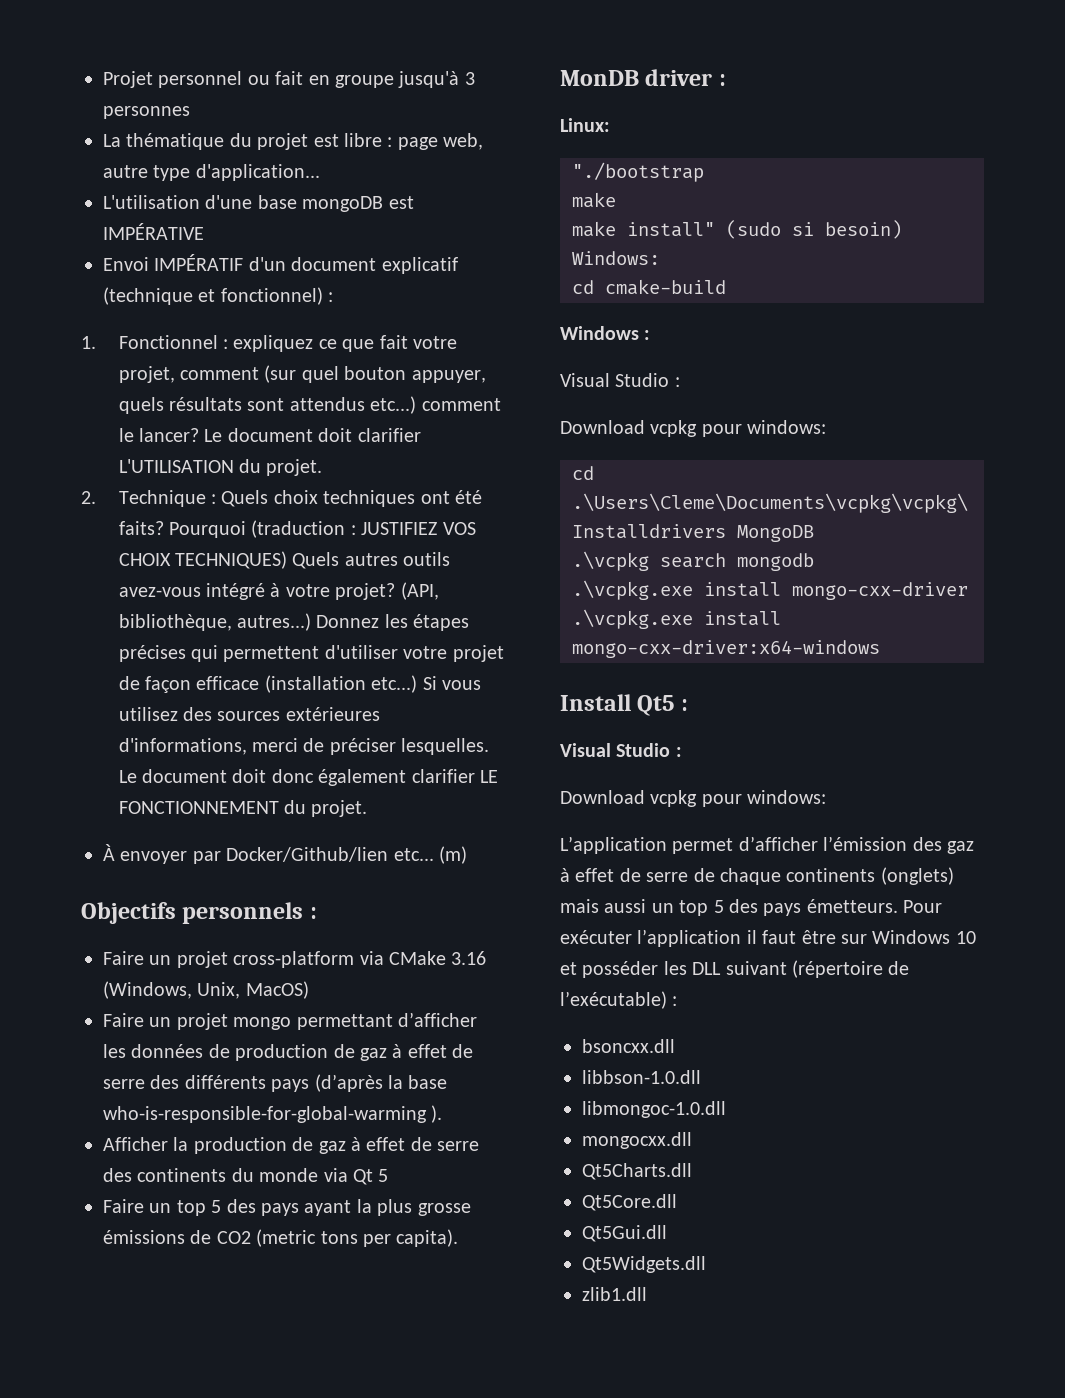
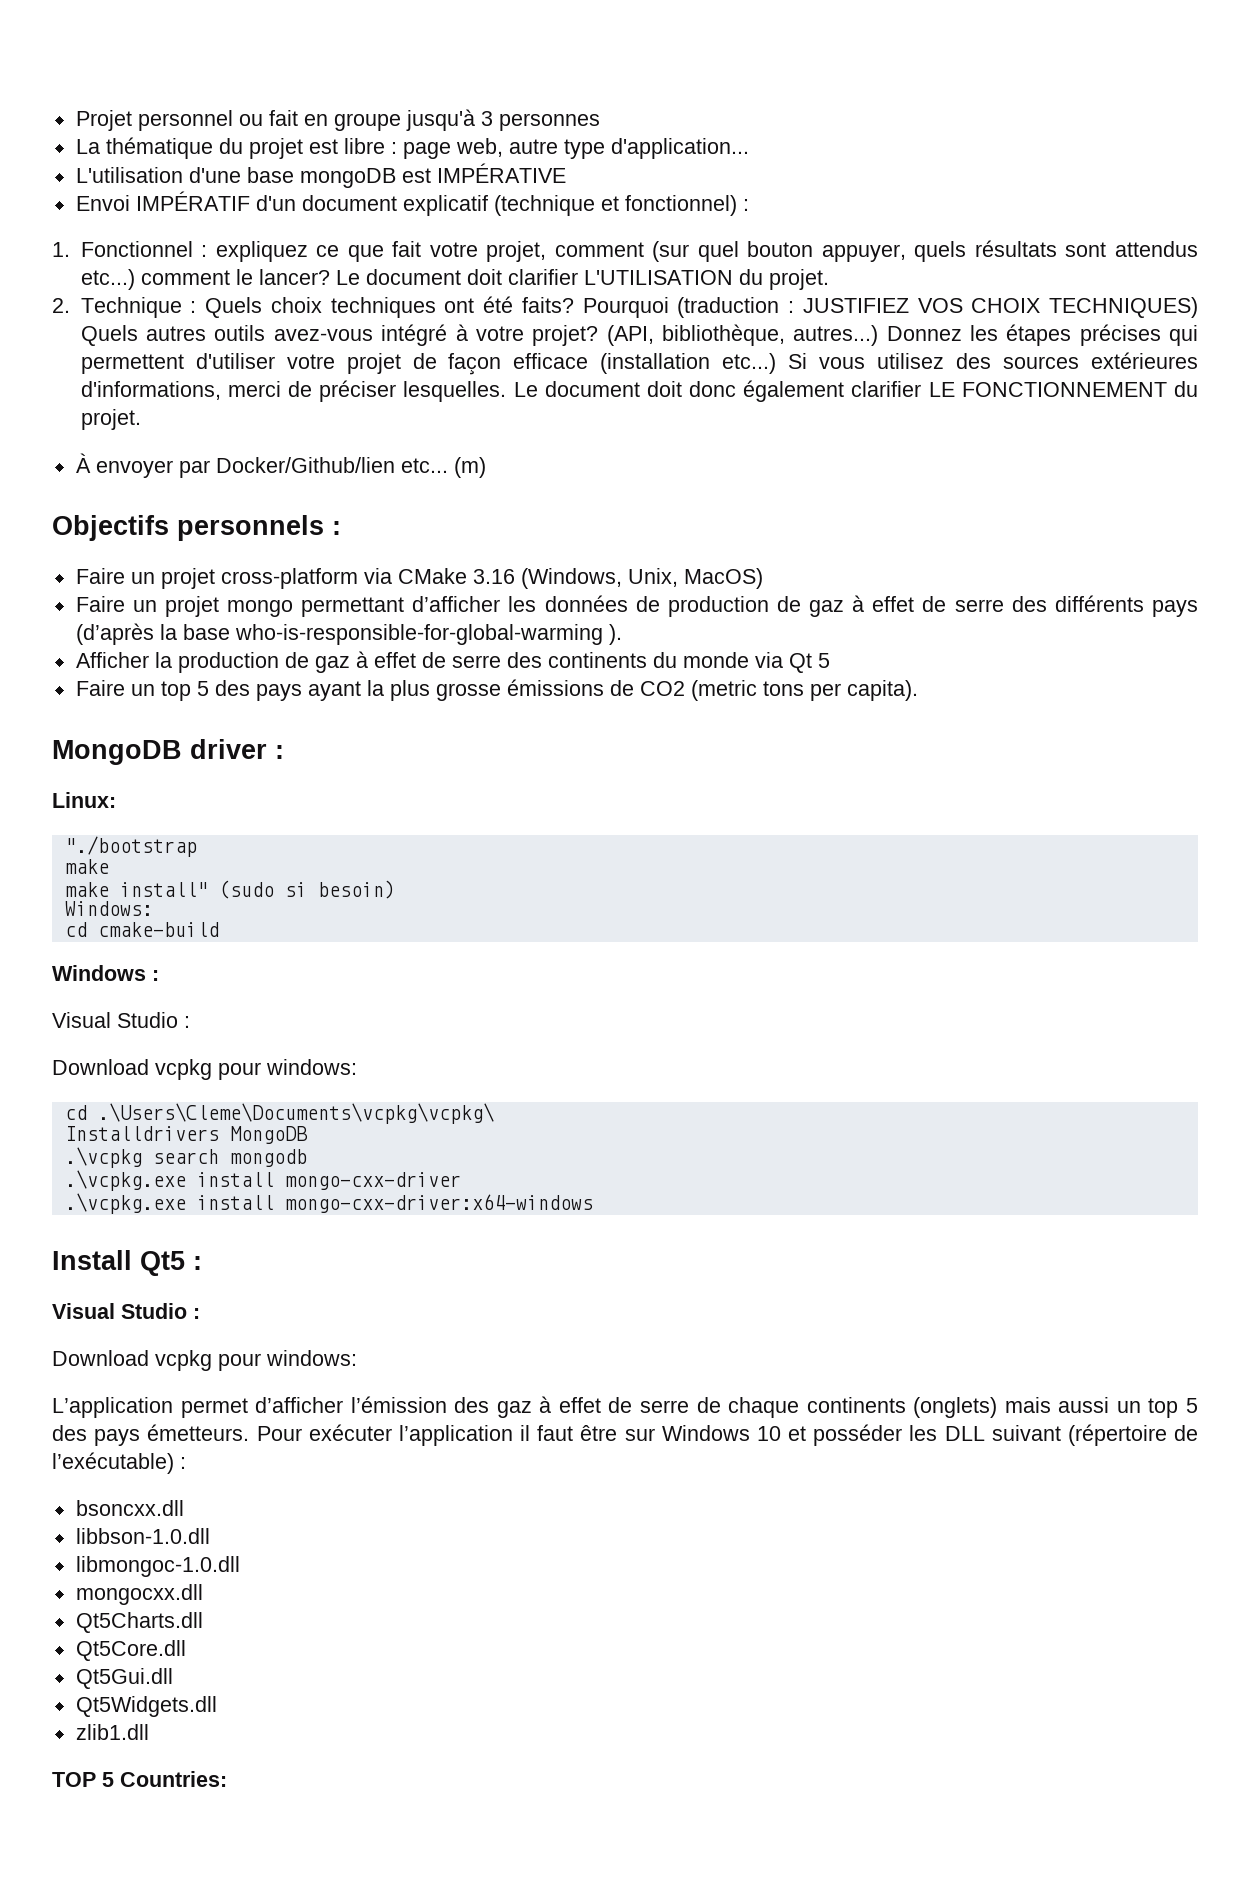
[560,70,639,86] MonDB -> [52,740,182,765] MongoDB
(647, 1294) none -> [52,1771,227,1787] // TOP 5 Countries:

